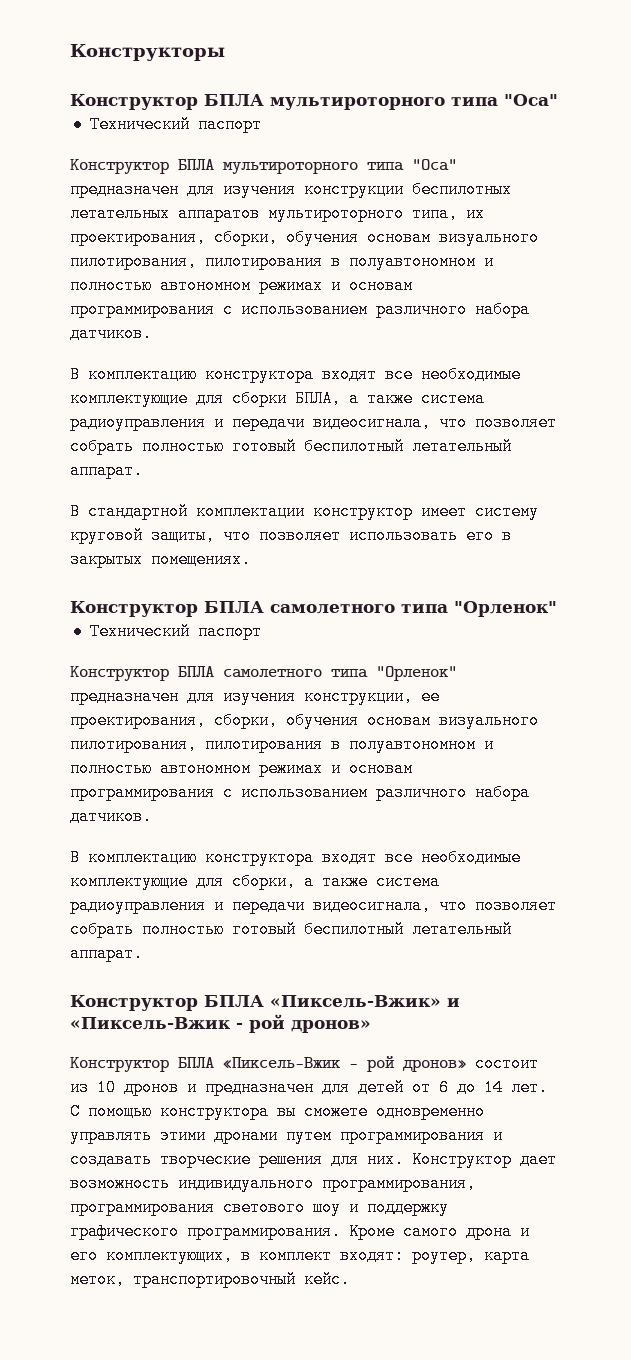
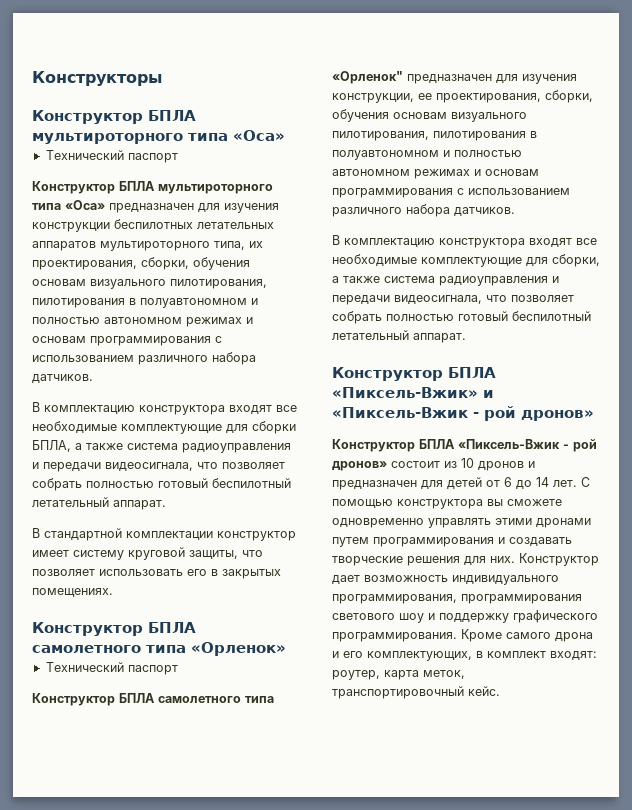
[504,94,558,106] "Оса" -> [233,130,285,141] «Оса»
[412,159,457,171] "Оса" -> [65,200,105,210] «Оса»
[454,601,557,617] "Орленок" -> [191,642,286,656] «Орленок»
[376,666,457,681] "Орленок" -> [332,71,403,84] «Орленок"

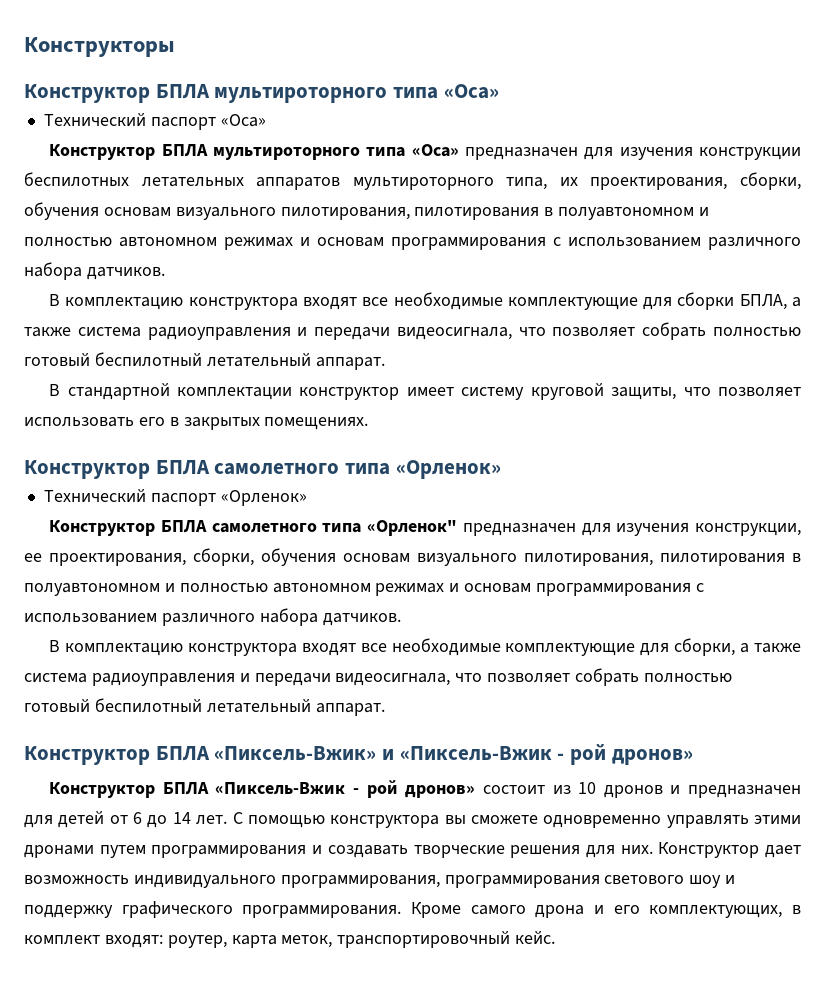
(178, 158) none -> [220,114,266,127] «Оса»
(178, 670) none -> [220,490,307,506] «Орленок»

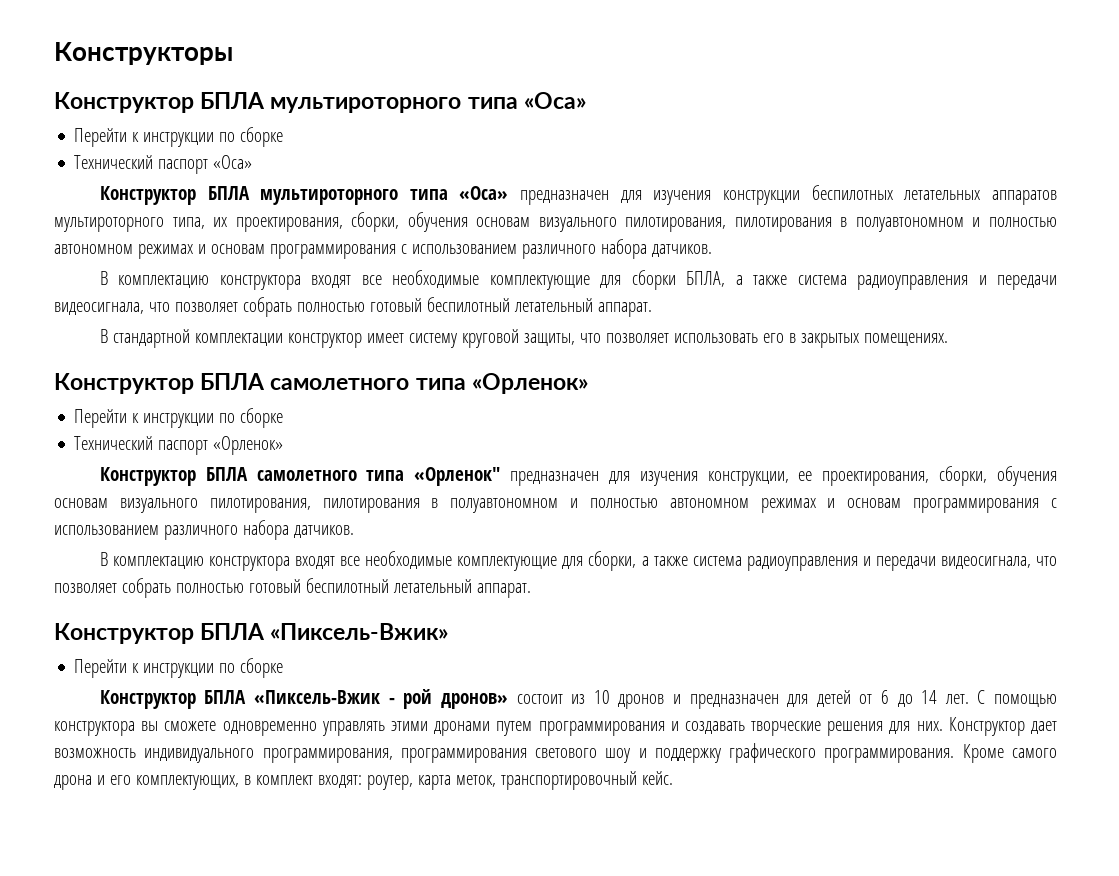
(499, 91) none -> [74,127,284,147] // Перейти к инструкции по сборке
(501, 469) none -> [74,408,284,428] // Перейти к инструкции по сборке
[382,744,693,765] и «Пиксель-Вжик - рой дронов» -> [74,658,284,678] // Перейти к инструкции по сборке

